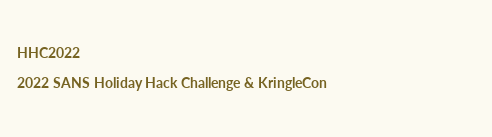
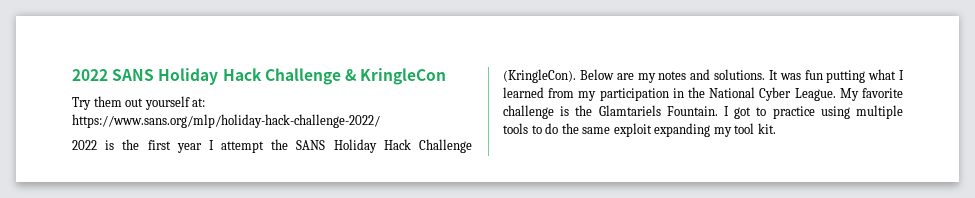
[17,47,80,58] HHC2022 // -> (72, 75) none
(327, 84) none -> [72,96,206,110] [72,114,380,128] [72,139,473,153] [503,69,904,83] [503,87,903,101] [503,105,903,119] [503,123,776,137] // Try them out yourself at: https://www.sans.org/mlp/holiday-hack-challenge-2022/ // 2022 is the first year I attempt the SANS Holiday Hack Challenge (KringleCon). Below are my notes and solutions. It was fun putting what I learned from my participation in the National Cyber League. My favorite challenge is the Glamtariels Fountain. I got to practice using multiple tools to do the same exploit expanding my tool kit.

